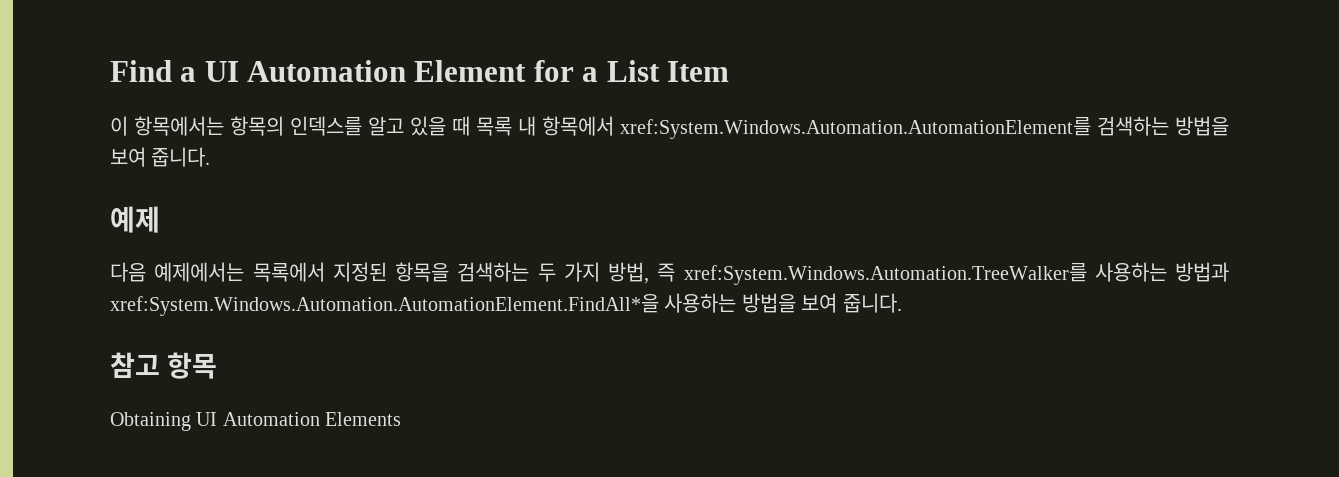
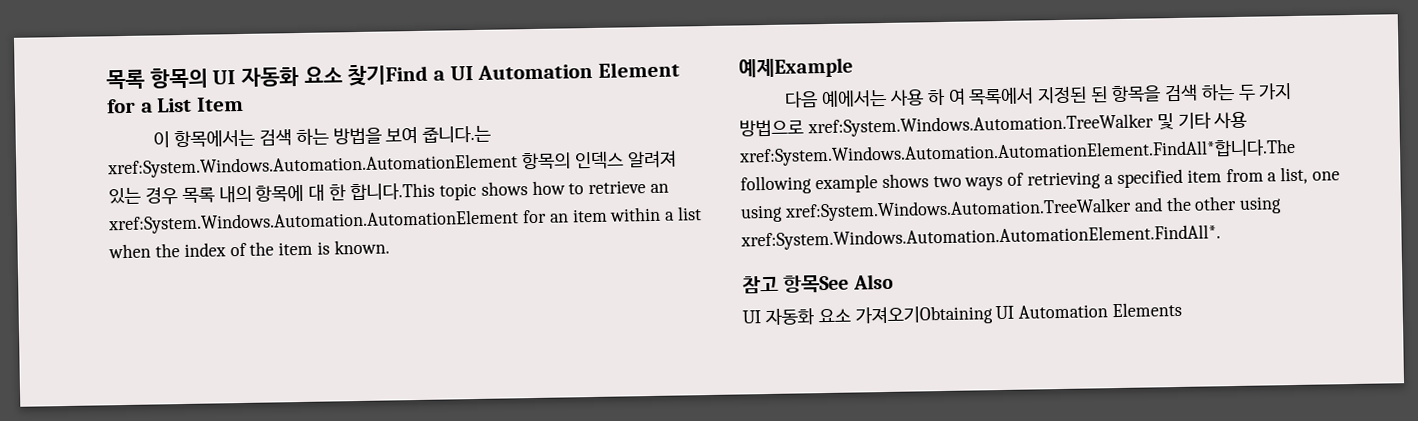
[110,60,172,82] Find -> [106,63,429,90] 목록 항목의 UI 자동화 요소 찾기Find
[230,116,1229,139] [110,147,211,167] [110,206,160,233] [110,262,1229,285] [110,293,902,316] [110,352,218,379] [110,412,191,431] 항목의 인덱스를 알고 있을 때 목록 내 항목에서 xref:System.Windows.Automation.AutomationElement를 검색하는 방법을 보여 줍니다. // 예제 // 다음 예제에서는 목록에서 지정된 항목을 검색하는 두 가지 방법, 즉 xref:System.Windows.Automation.TreeWalker를 사용하는 방법과 xref:System.Windows.Automation.AutomationElement.FindAll*을 사용하는 방법을 보여 줍니다. // 참고 항목 // Obtaining -> [258,125,492,146] [107,150,677,179] [108,180,670,205] [108,206,703,235] [108,239,391,259] [738,57,853,79] [784,83,1293,108] [739,111,1248,138] [738,138,1296,167] [740,166,1341,195] [740,195,1283,223] [740,224,1221,251] [742,273,894,294] [742,305,993,327] 검색 하는 방법을 보여 줍니다.는 xref:System.Windows.Automation.AutomationElement 항목의 인덱스 알려져 있는 경우 목록 내의 항목에 대 한 합니다.This topic shows how to retrieve an xref:System.Windows.Automation.AutomationElement for an item within a list when the index of the item is known. // 예제Example // 다음 예에서는 사용 하 여 목록에서 지정된 된 항목을 검색 하는 두 가지 방법으로 xref:System.Windows.Automation.TreeWalker 및 기타 사용 xref:System.Windows.Automation.AutomationElement.FindAll*합니다.The following example shows two ways of retrieving a specified item from a list, one using xref:System.Windows.Automation.TreeWalker and the other using xref:System.Windows.Automation.AutomationElement.FindAll*. // 참고 항목See Also // UI 자동화 요소 가져오기Obtaining

